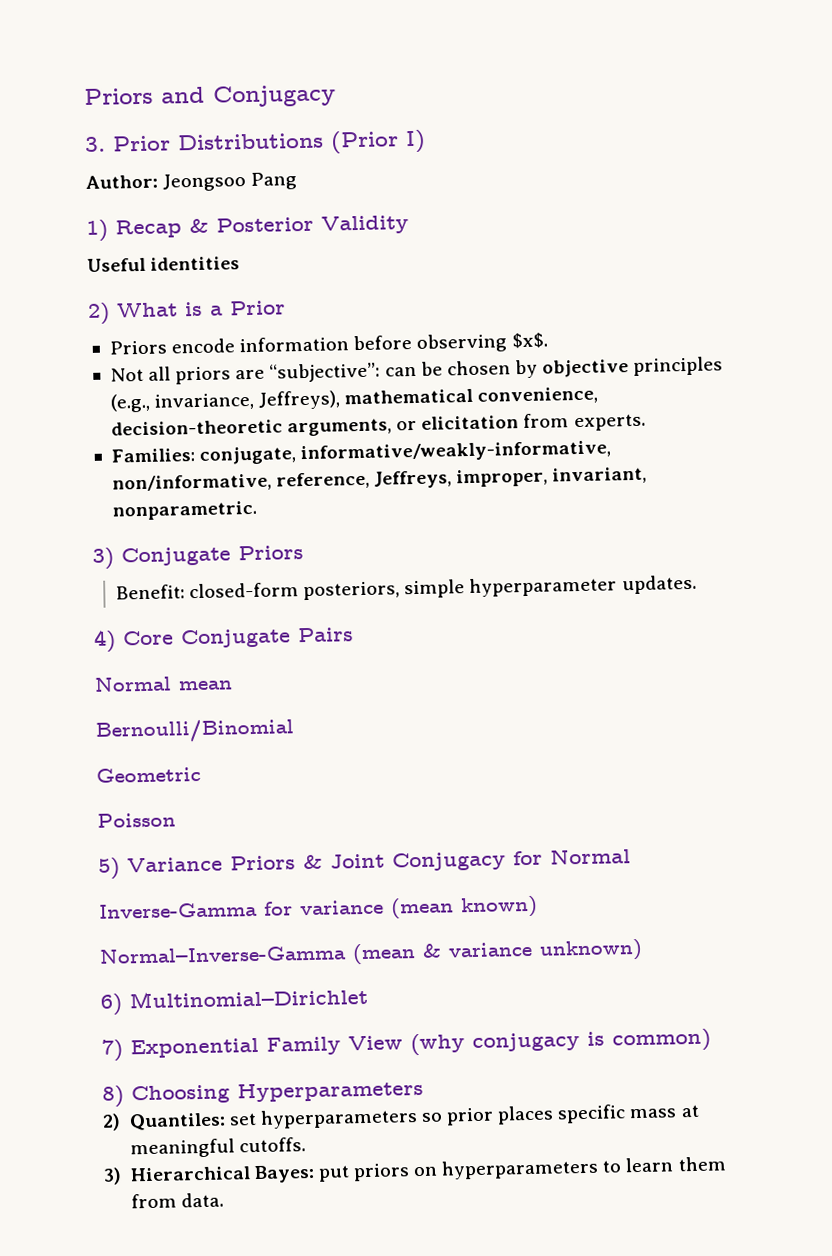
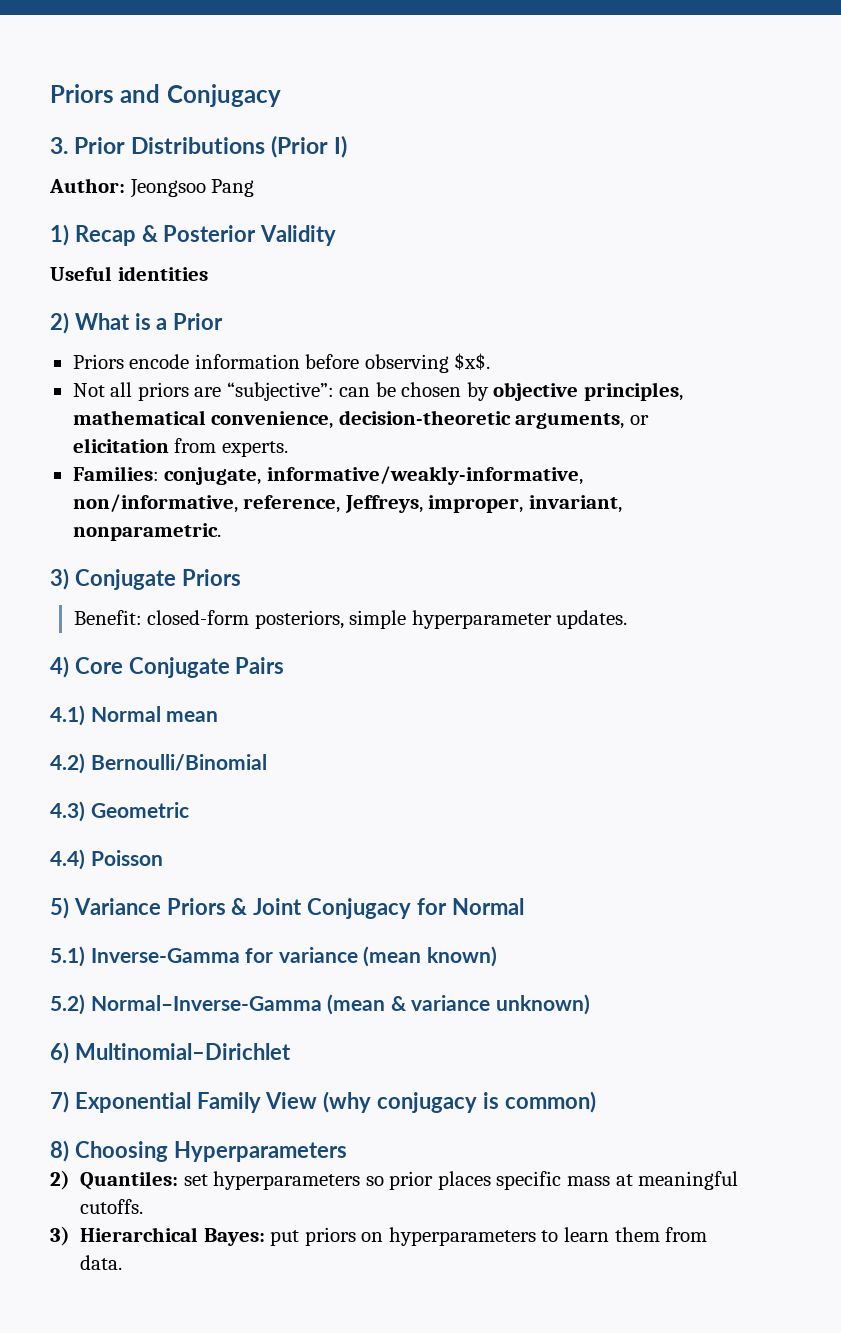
[633,356,724,376] [109,390,341,413] principles (e.g., invariance, Jeffreys), -> [583,382,683,401] principles,
(354, 635) none -> [50,705,85,726] 4.1)
(233, 685) none -> [50,753,85,774] 4.2)
(295, 731) none -> [50,801,85,822] 4.3)
(201, 774) none -> [50,849,85,870] 4.4)
(631, 856) none -> [50,946,85,967] 5.1)
(538, 907) none -> [50,994,85,1015] 5.2)

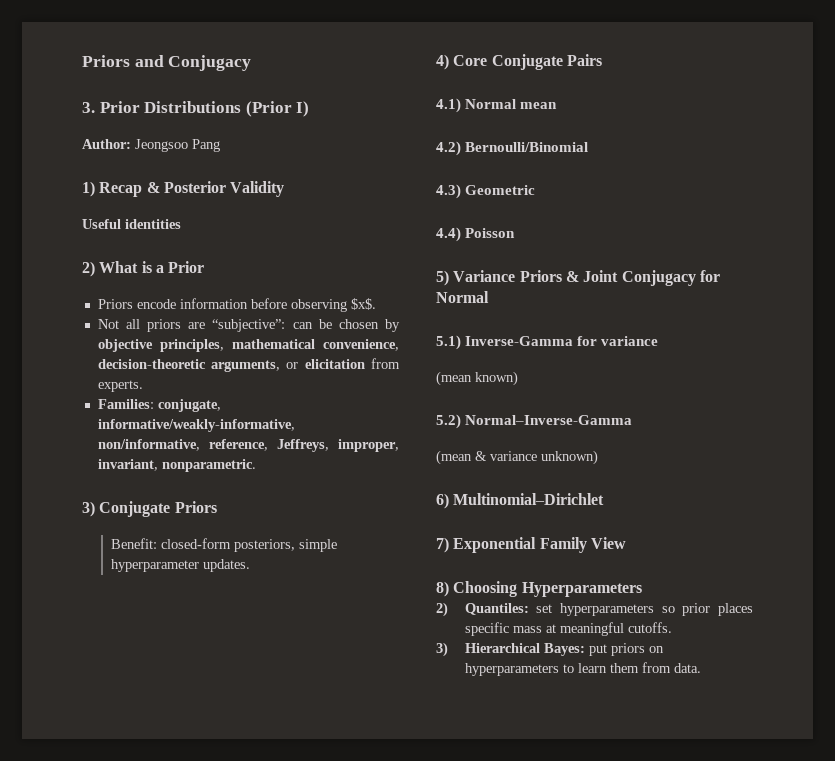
(358, 955) none -> (659, 341) //
(322, 1003) none -> (633, 420) //
[323,1091,596,1113] (why conjugacy is common) -> (626, 543) none

